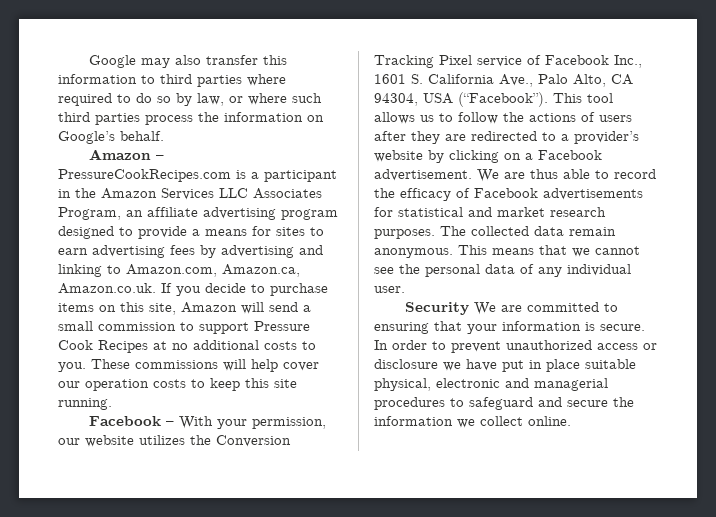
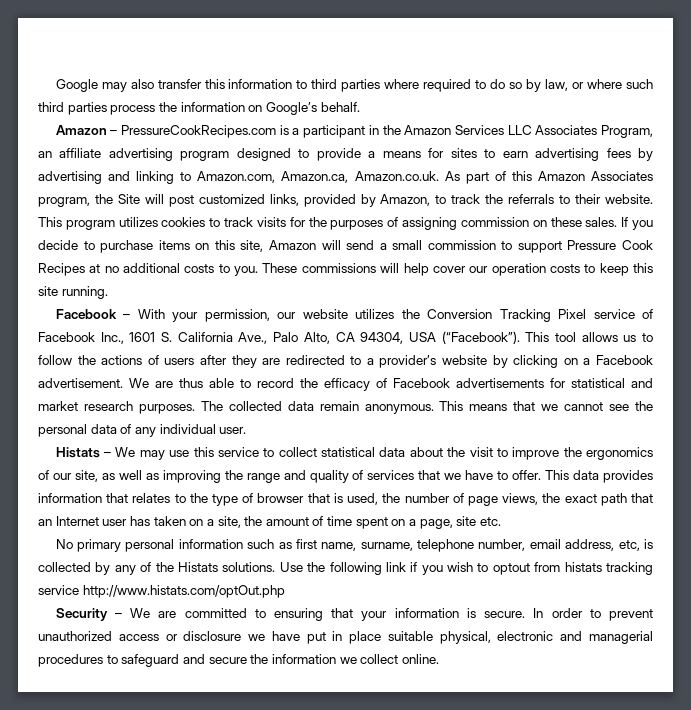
(156, 288) none -> [444,171,653,184] [38,194,653,207] [38,217,618,230] As part of this Amazon Associates program, the Site will post customized links, provided by Amazon, to track the referrals to their website. This program utilizes cookies to track visits for the purposes of assigning commission on these sales.
(405, 289) none -> [55,447,653,460] [38,470,653,483] [38,493,654,506] [38,516,501,529] [55,539,653,552] [38,562,654,575] [38,585,285,598] // Histats – We may use this service to collect statistical data about the visit to improve the ergonomics of our site, as well as improving the range and quality of services that we have to offer. This data provides information that relates to the type of browser that is used, the number of page views, the exact path that an Internet user has taken on a site, the amount of time spent on a page, site etc. // No primary personal information such as first name, surname, telephone number, email address, etc, is collected by any of the Histats solutions. Use the following link if you wish to optout from histats tracking service http://www.histats.com/optOut.php
(470, 308) none -> [114,613,122,618] –

